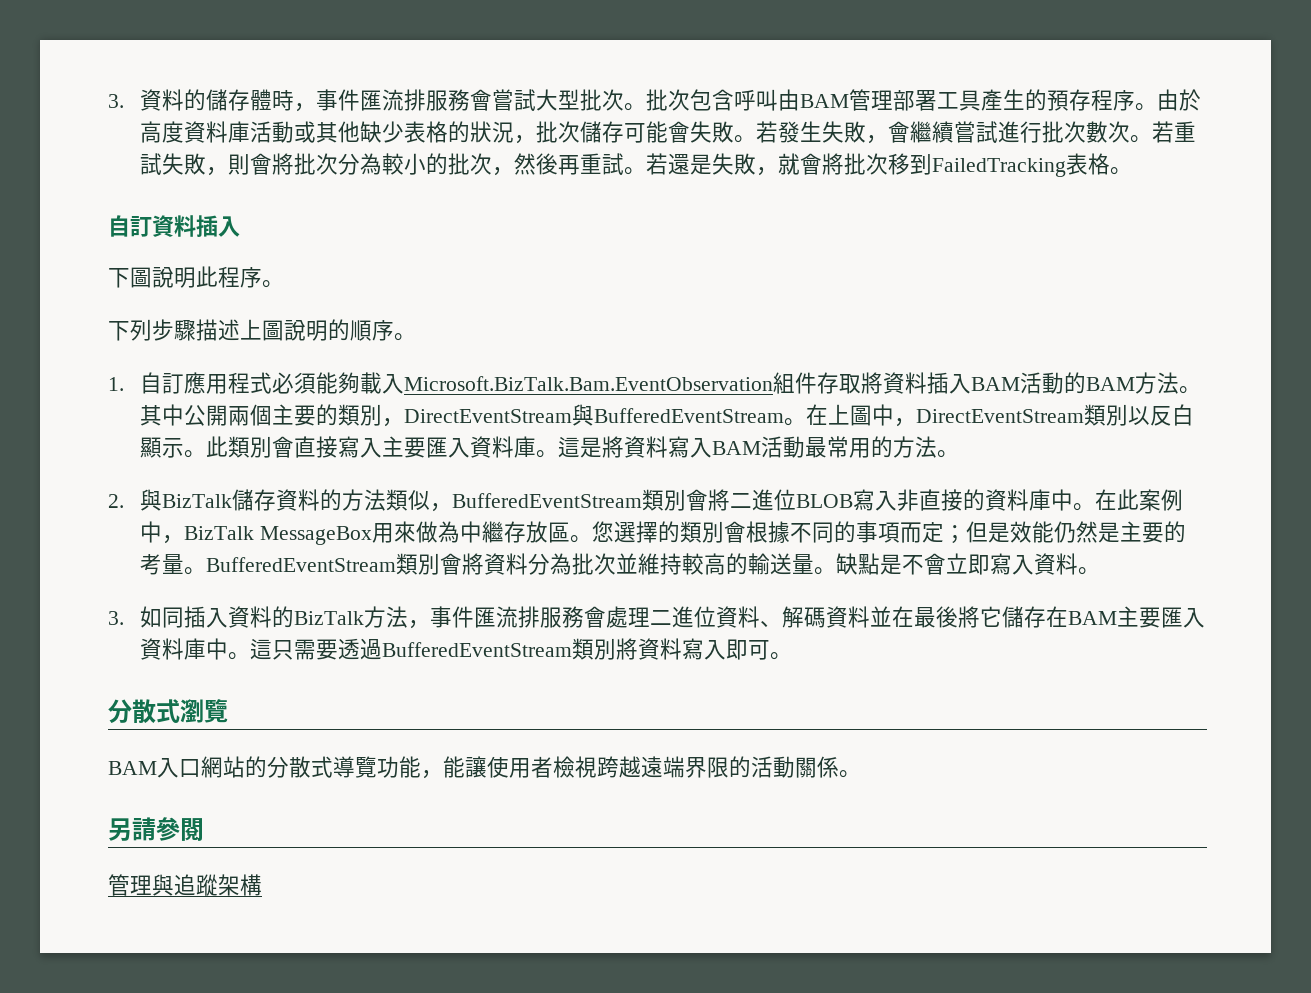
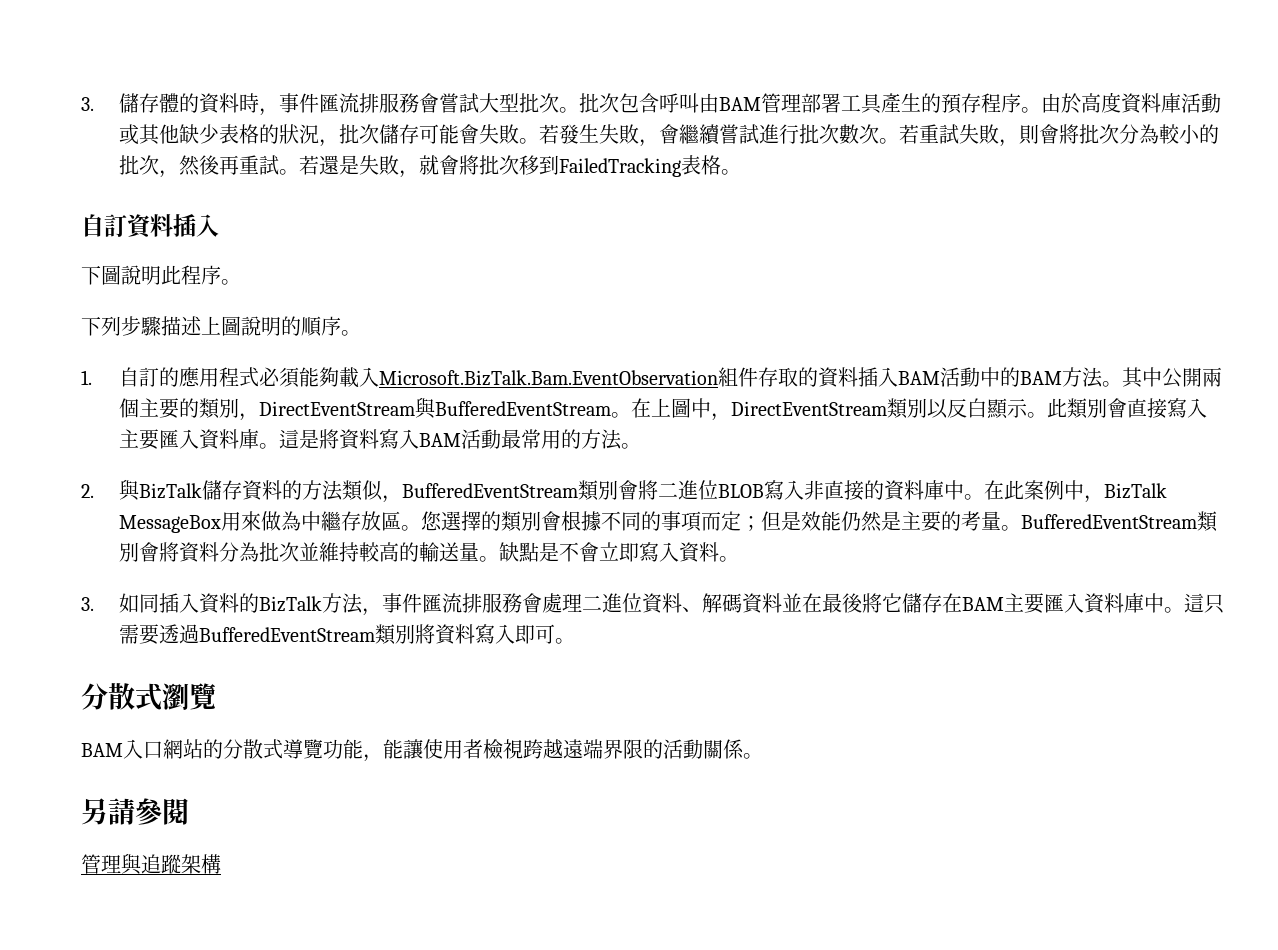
[108,89,273,111] 3.資料的儲存體 -> [81,93,239,114] 3.儲存體的資料
(185, 383) none -> [158,367,179,387] 的
[861,372,884,394] 將 -> [797,367,818,387] 的
(1065, 383) none -> [979,367,1000,387] 中

